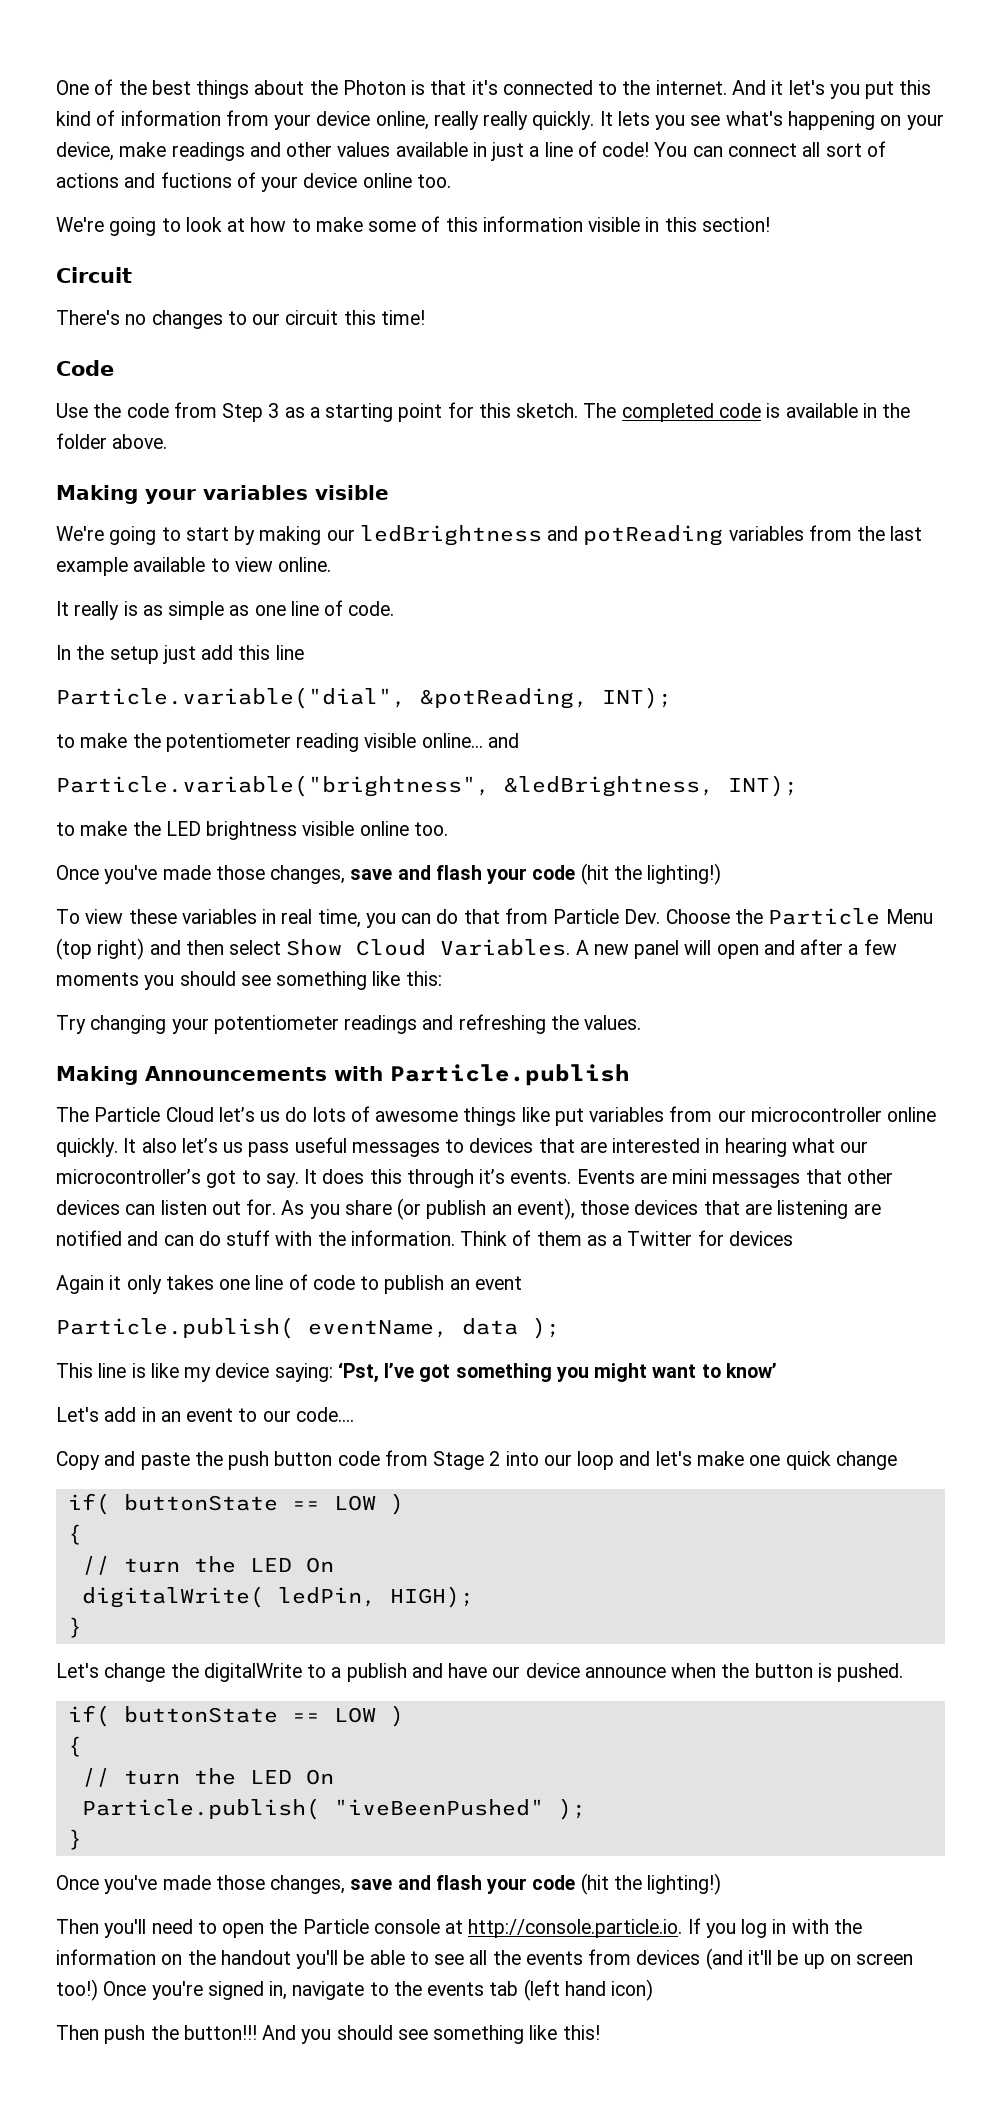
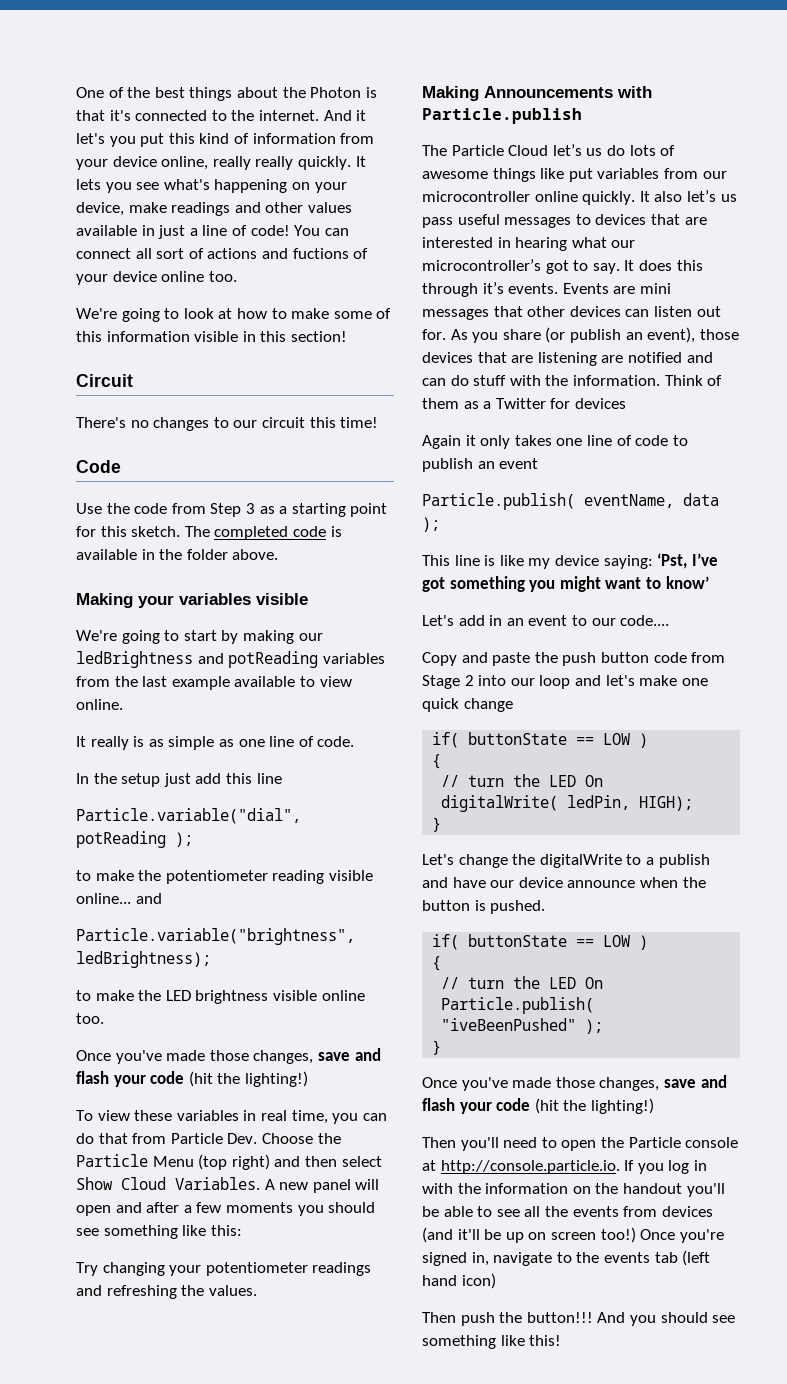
[420,687,672,709] &potReading, INT); -> [76,831,193,848] potReading );
[504,775,798,797] &ledBrightness, INT); -> [76,951,211,968] ledBrightness);

